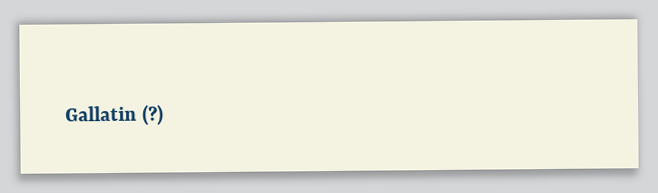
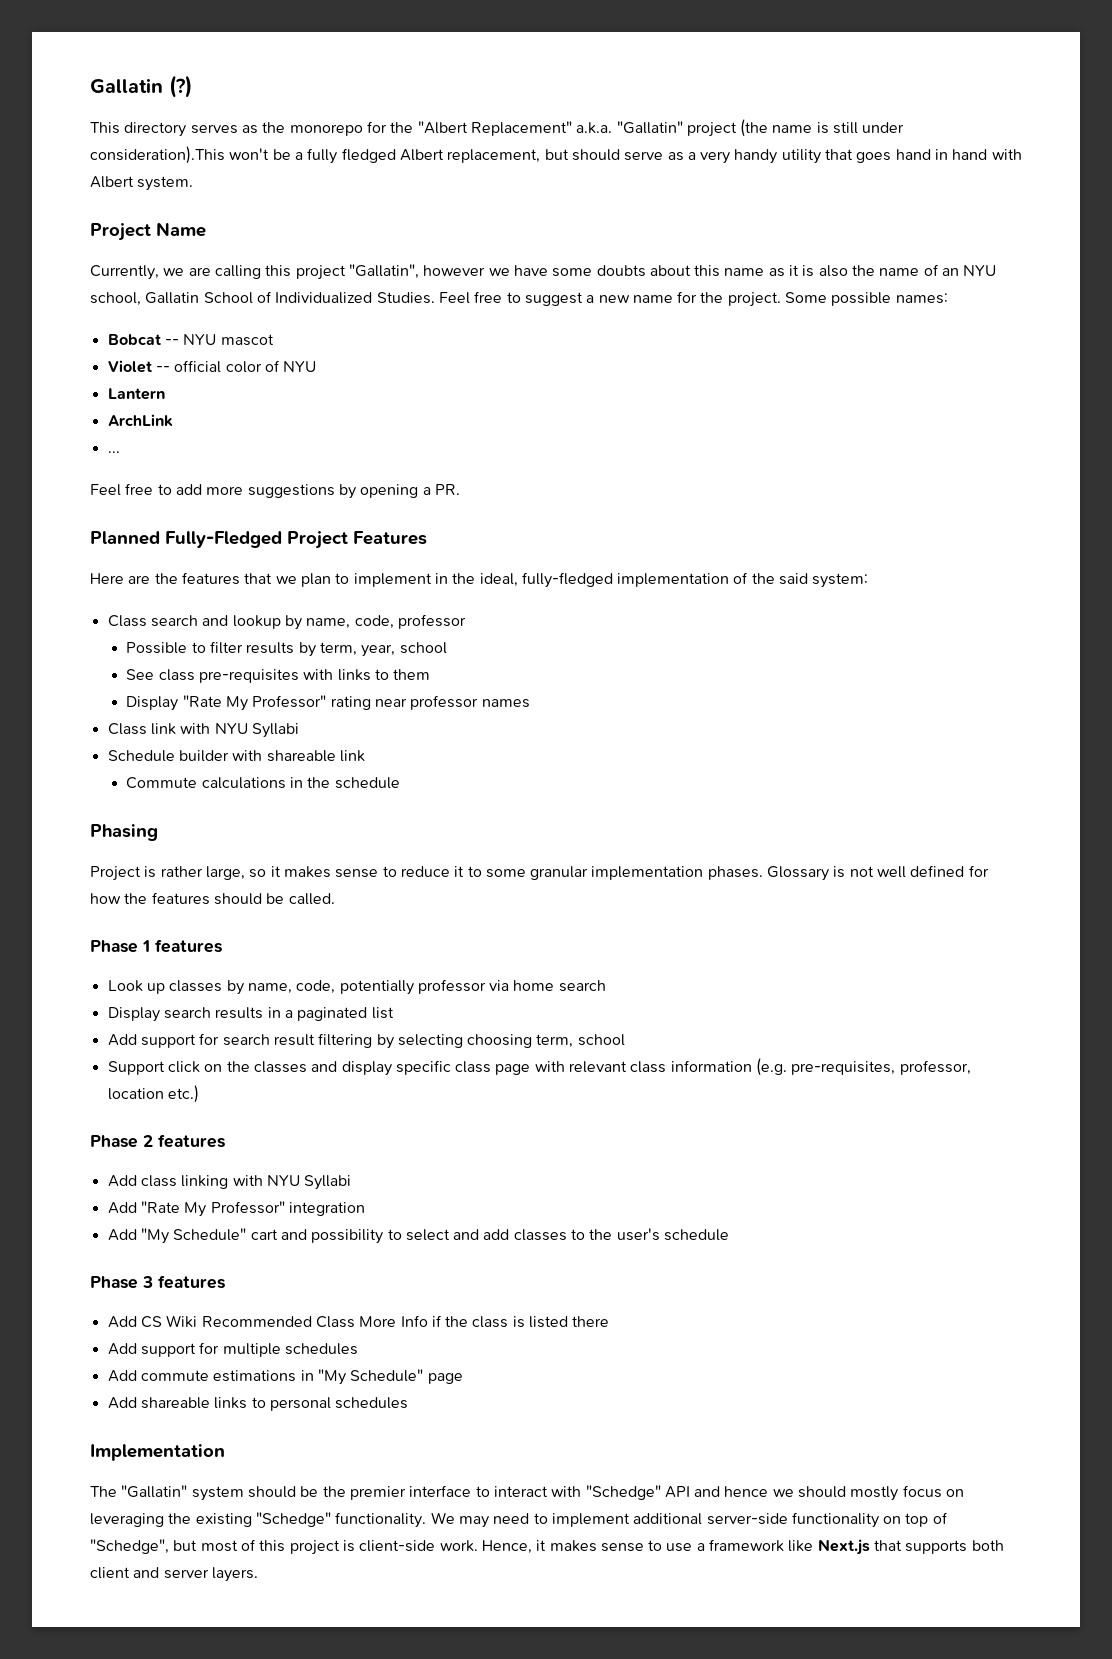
(164, 115) none -> [90,119,905,137] [90,146,1022,164] [90,176,194,191] [90,222,206,241] [90,264,997,280] [90,291,948,307] [107,334,274,346] [107,360,317,373] [107,388,165,400] [107,414,173,427] [107,451,120,453] [90,483,460,499] [90,531,427,549] [90,572,869,588] [107,614,466,630] [126,641,447,657] [126,669,431,683] [126,695,530,711] [107,723,299,738] [107,750,365,762] [126,777,400,789] [90,824,158,841] [90,865,989,881] [90,892,335,905] [90,939,222,953] [107,979,606,995] [107,1007,394,1022] [107,1033,625,1049] [107,1058,971,1076] [107,1085,199,1103] [90,1134,225,1148] [107,1175,352,1190] [107,1201,365,1217] [107,1228,730,1244] [90,1275,225,1289] [107,1315,610,1328] [107,1342,358,1357] [107,1369,463,1385] [107,1397,409,1411] [90,1444,225,1461] [90,1485,965,1501] [90,1512,948,1528] [90,1539,1004,1555] [90,1567,258,1582] // This directory serves as the monorepo for the "Albert Replacement" a.k.a. "Gallatin" project (the name is still under consideration).This won't be a fully fledged Albert replacement, but should serve as a very handy utility that goes hand in hand with Albert system. // Project Name // Currently, we are calling this project "Gallatin", however we have some doubts about this name as it is also the name of an NYU school, Gallatin School of Individualized Studies. Feel free to suggest a new name for the project. Some possible names: // Bobcat -- NYU mascot // Violet -- official color of NYU // Lantern // ArchLink // ... // Feel free to add more suggestions by opening a PR. // Planned Fully-Fledged Project Features // Here are the features that we plan to implement in the ideal, fully-fledged implementation of the said system: // Class search and lookup by name, code, professor // Possible to filter results by term, year, school // See class pre-requisites with links to them // Display "Rate My Professor" rating near professor names // Class link with NYU Syllabi // Schedule builder with shareable link // Commute calculations in the schedule // Phasing // Project is rather large, so it makes sense to reduce it to some granular implementation phases. Glossary is not well defined for how the features should be called. // Phase 1 features // Look up classes by name, code, potentially professor via home search // Display search results in a paginated list // Add support for search result filtering by selecting choosing term, school // Support click on the classes and display specific class page with relevant class information (e.g. pre-requisites, professor, location etc.) // Phase 2 features // Add class linking with NYU Syllabi // Add "Rate My Professor" integration // Add "My Schedule" cart and possibility to select and add classes to the user's schedule // Phase 3 features // Add CS Wiki Recommended Class More Info if the class is listed there // Add support for multiple schedules // Add commute estimations in "My Schedule" page // Add shareable links to personal schedules // Implementation // The "Gallatin" system should be the premier interface to interact with "Schedge" API and hence we should mostly focus on leveraging the existing "Schedge" functionality. We may need to implement additional server-side functionality on top of "Schedge", but most of this project is client-side work. Hence, it makes sense to use a framework like Next.js that supports both client and server layers.

